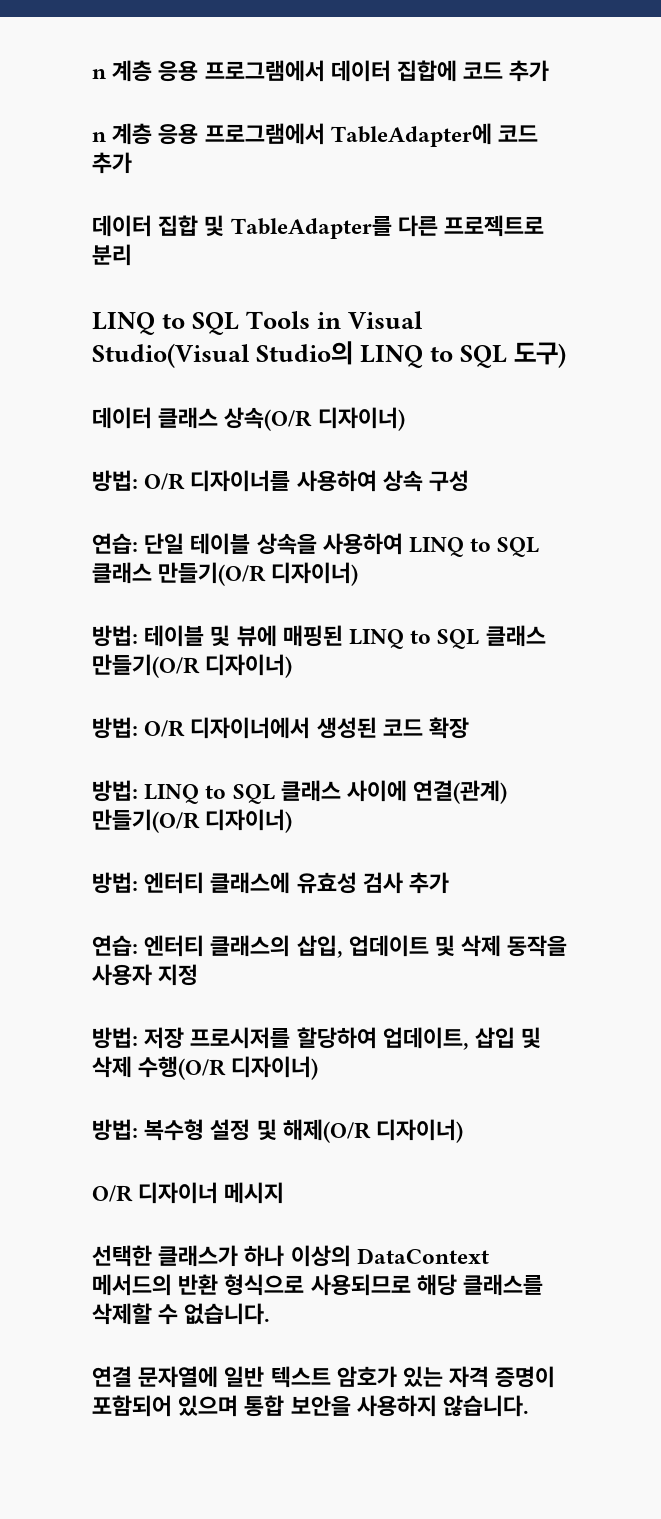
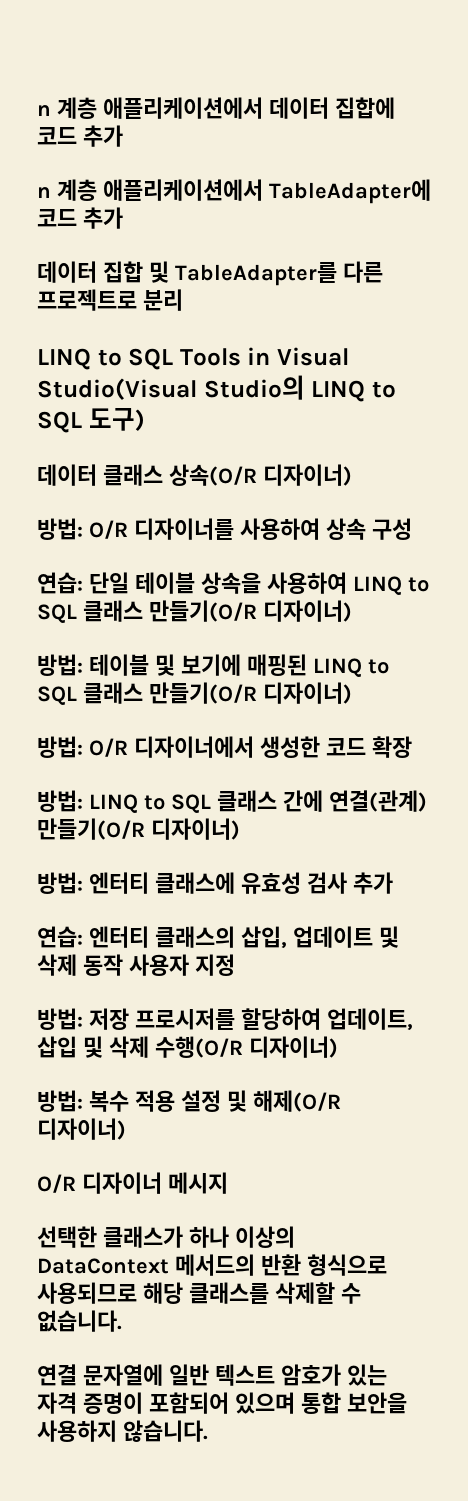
[92,60,325,82] n 계층 응용 프로그램에서 -> [37,97,263,119] n 계층 애플리케이션에서
[158,123,325,145] 응용 프로그램에서 -> [103,179,263,201] 애플리케이션에서
[236,625,277,647] 뷰에 -> [181,654,241,676] 보기에
[316,717,377,739] 생성된 -> [260,736,320,758] 생성한
[347,780,408,802] 사이에 -> [283,790,323,812] 간에
[507,935,568,957] 동작을 -> [83,954,123,976] 동작
[144,1119,205,1141] 복수형 -> [89,1090,175,1112] 복수 적용

